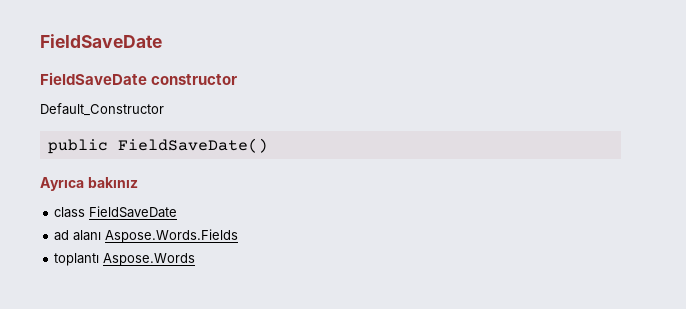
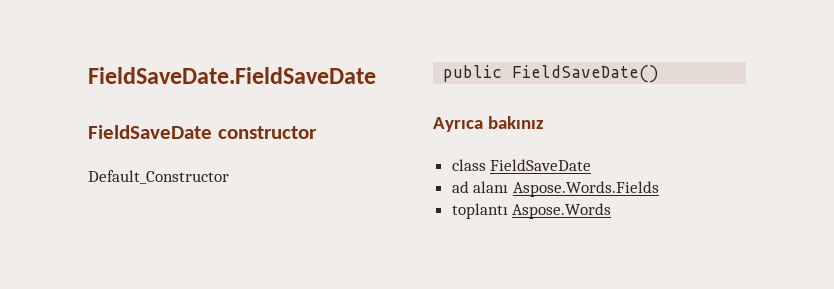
[40,34,162,48] FieldSaveDate -> [88,67,376,84] FieldSaveDate.FieldSaveDate

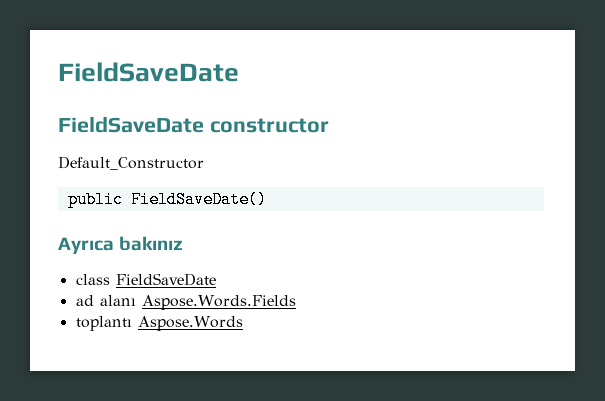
[88,67,376,84] FieldSaveDate.FieldSaveDate -> [58,62,239,82] FieldSaveDate

